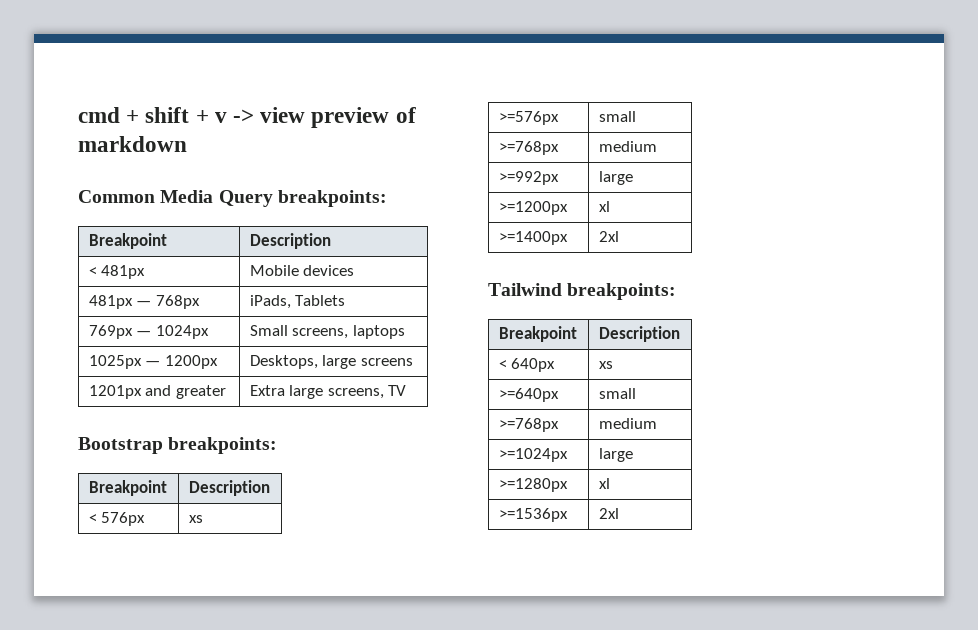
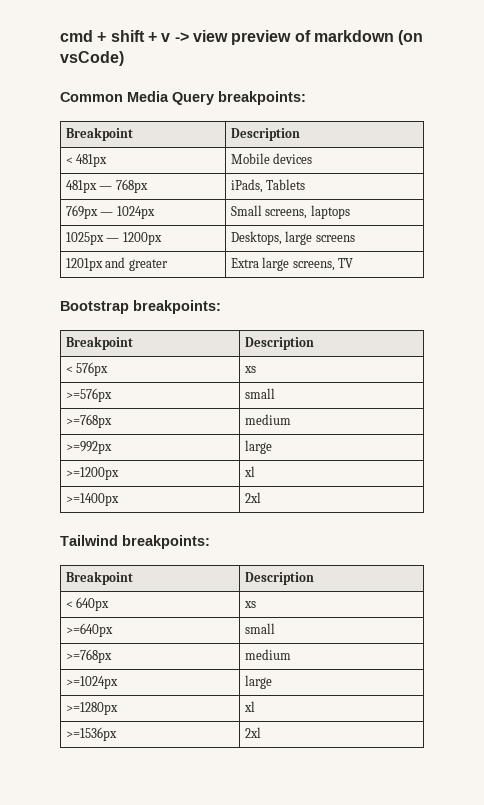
(187, 144) none -> [398,30,424,45] [60,51,124,66] (on vsCode)

